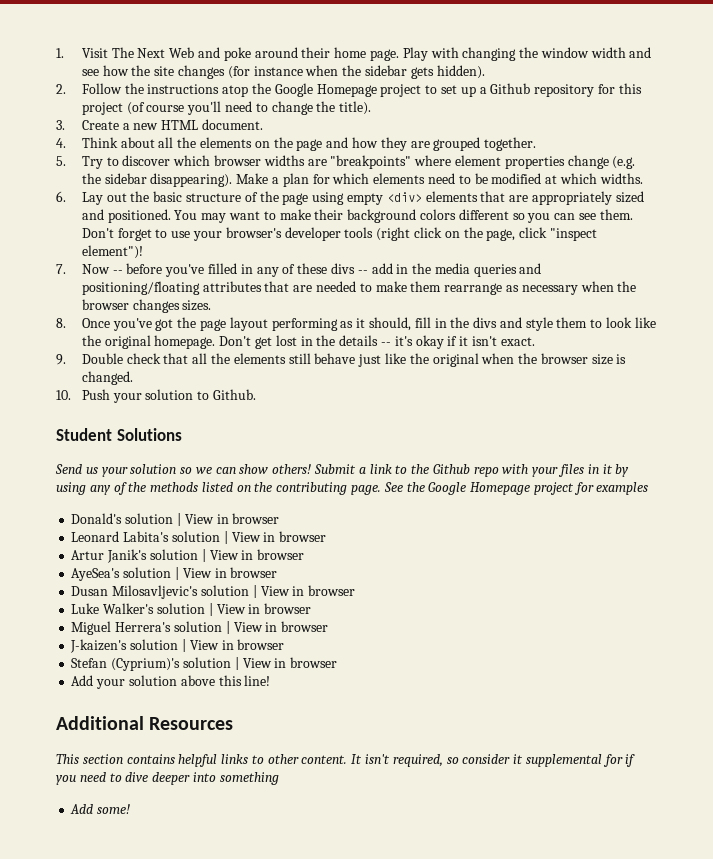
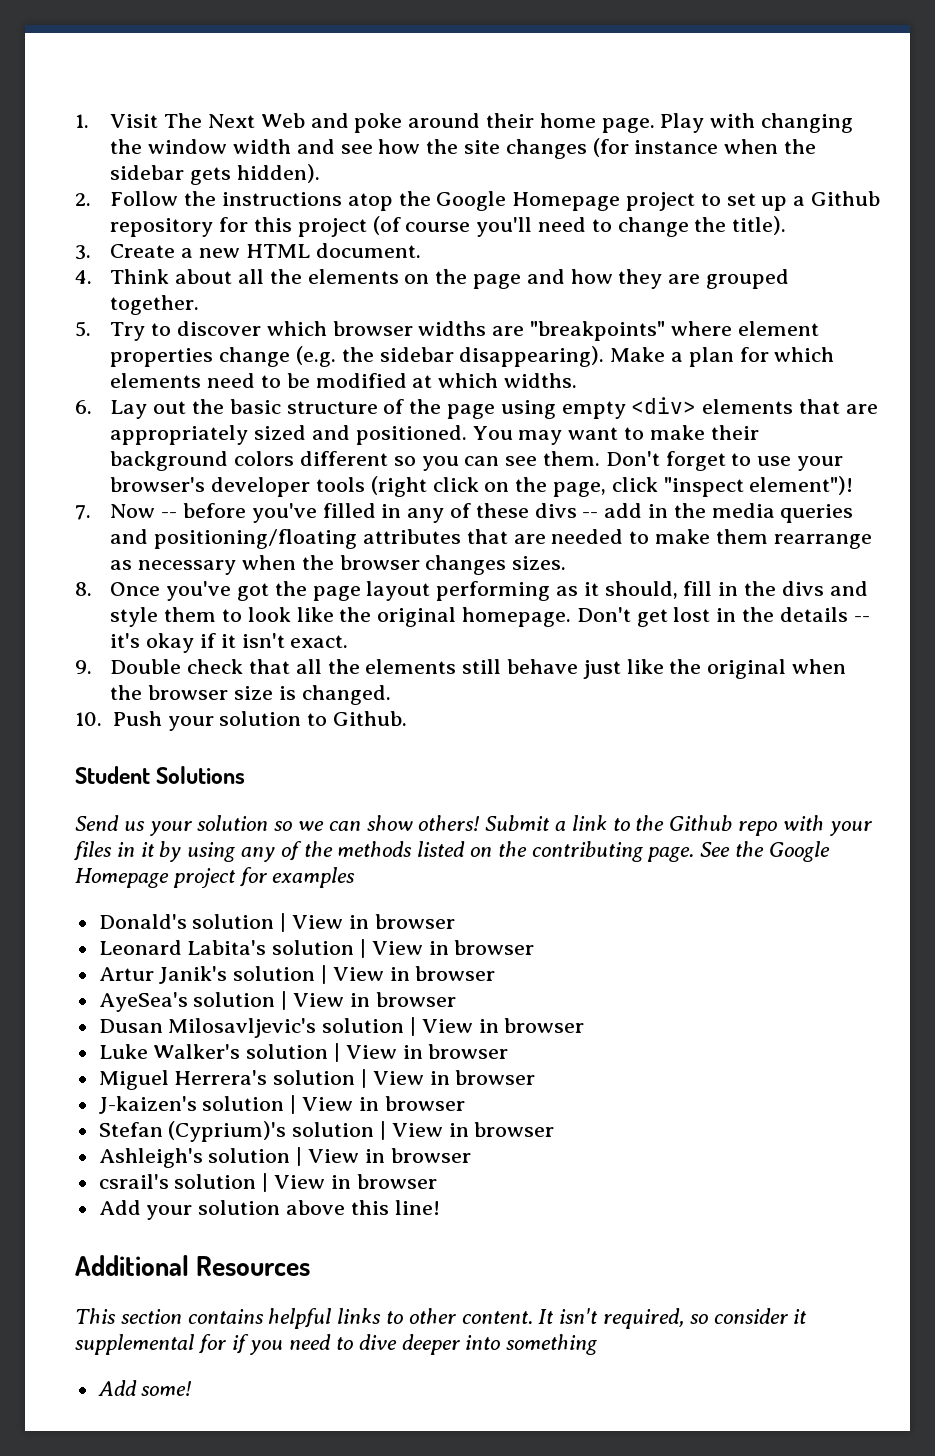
(338, 662) none -> [98,1147,471,1168] [98,1173,437,1192] // Ashleigh's solution | View in browser // csrail's solution | View in browser

